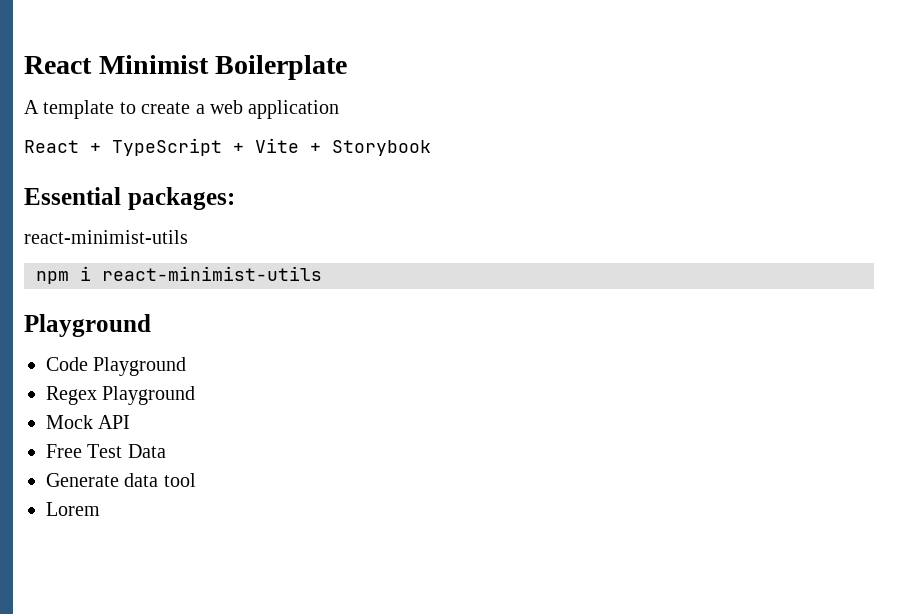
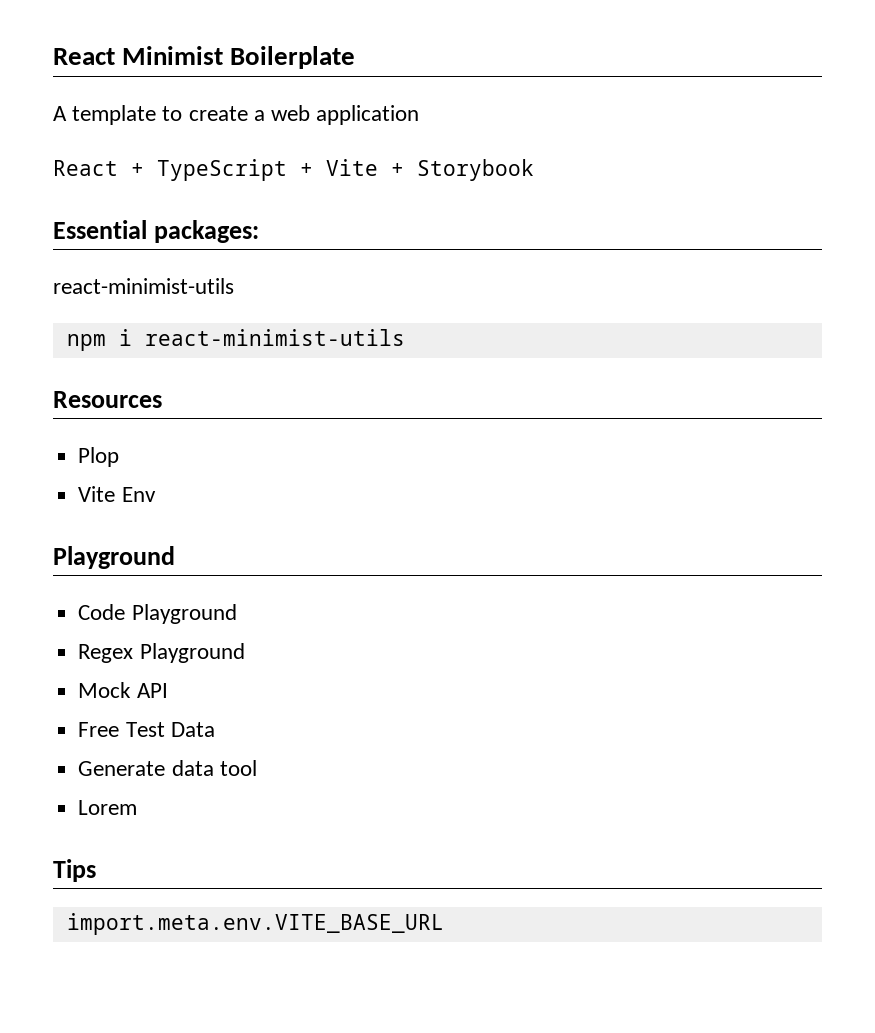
(322, 273) none -> [53,391,162,408] [78,447,120,467] [78,486,156,502] // Resources // Plop // Vite Env
(100, 509) none -> [53,859,96,882] [66,913,444,935] // Tips // import.meta.env.VITE_BASE_URL

